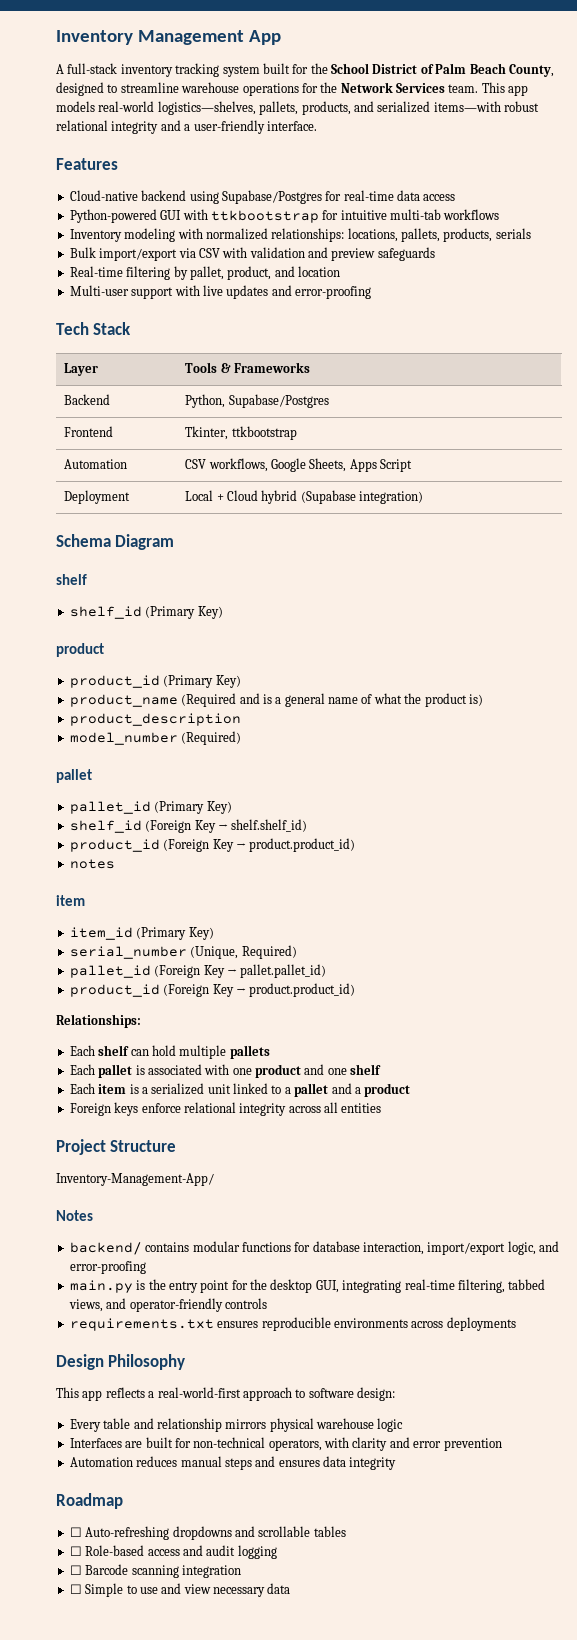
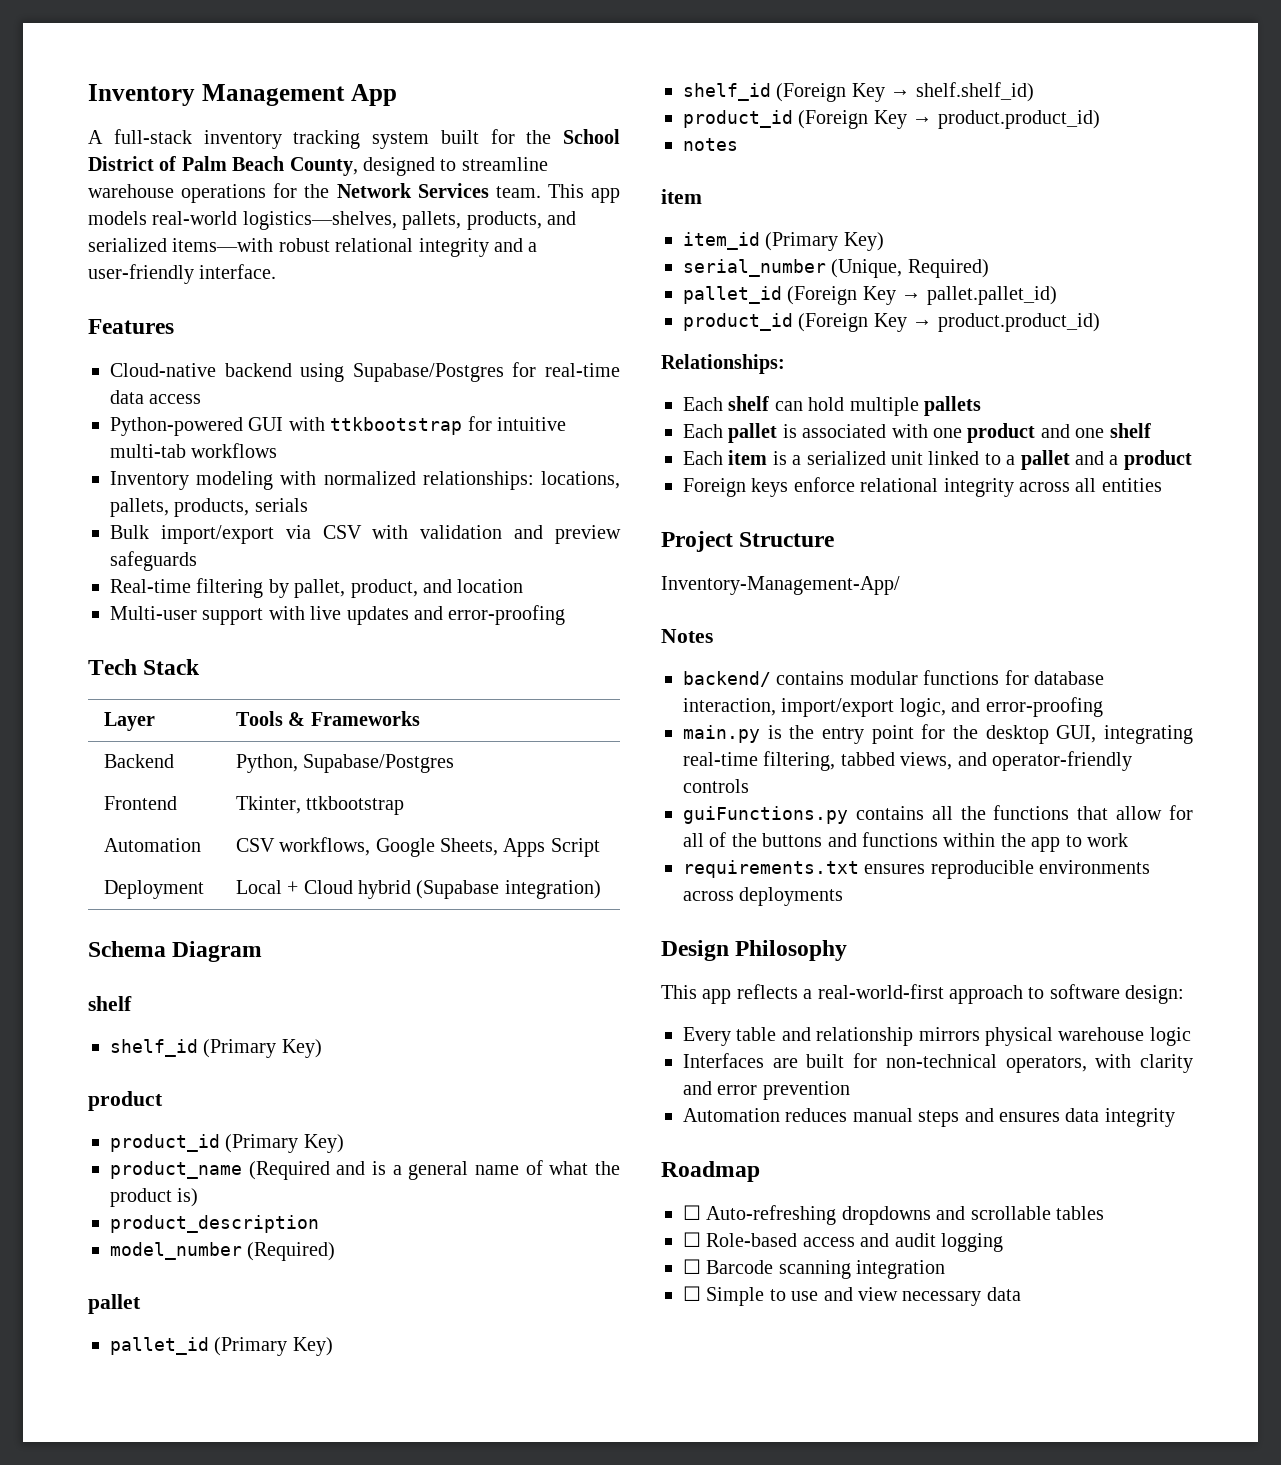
(267, 1303) none -> [683,805,1193,824] [683,832,1128,852] // guiFunctions.py contains all the functions that allow for all of the buttons and functions within the app to work

